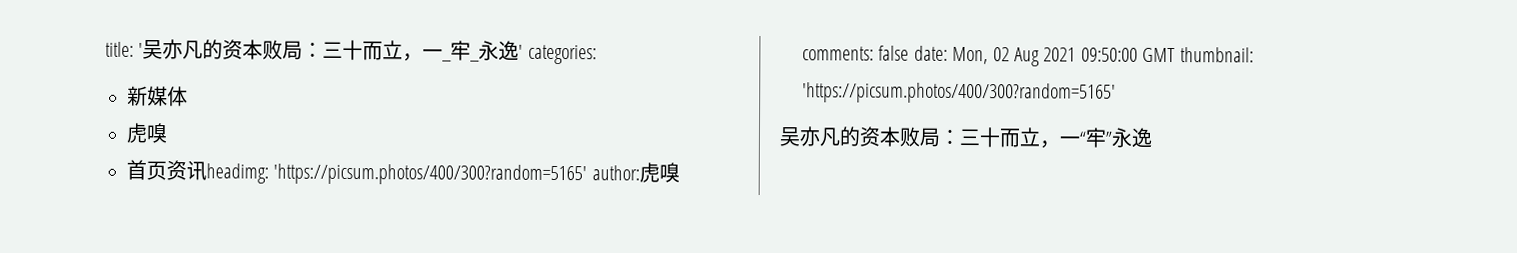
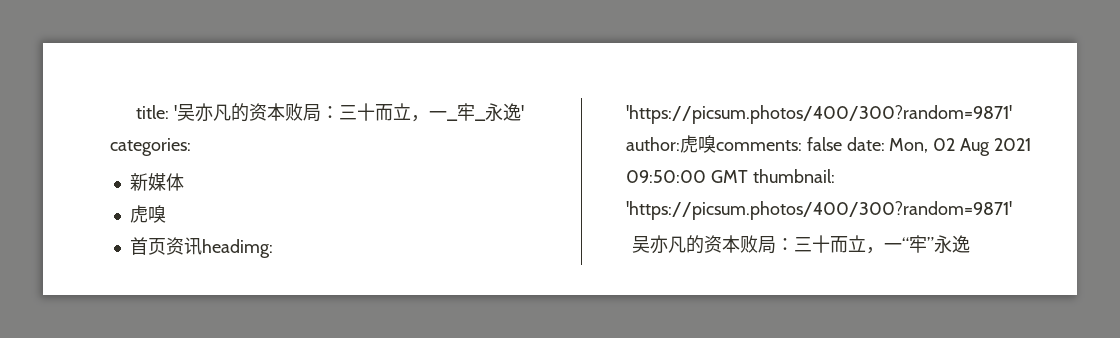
[273,163,588,186] 'https://picsum.photos/400/300?random=5165' -> [625,105,1012,124] 'https://picsum.photos/400/300?random=9871'
[802,82,1116,104] 'https://picsum.photos/400/300?random=5165' -> [625,201,1012,220] 'https://picsum.photos/400/300?random=9871'

